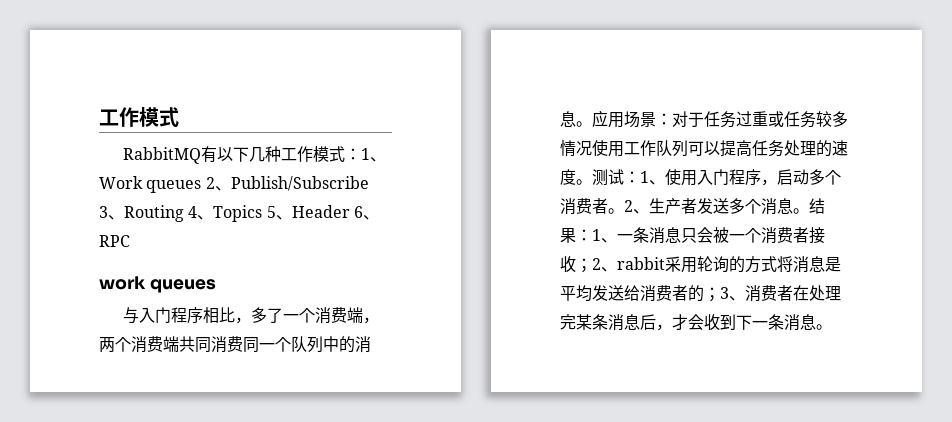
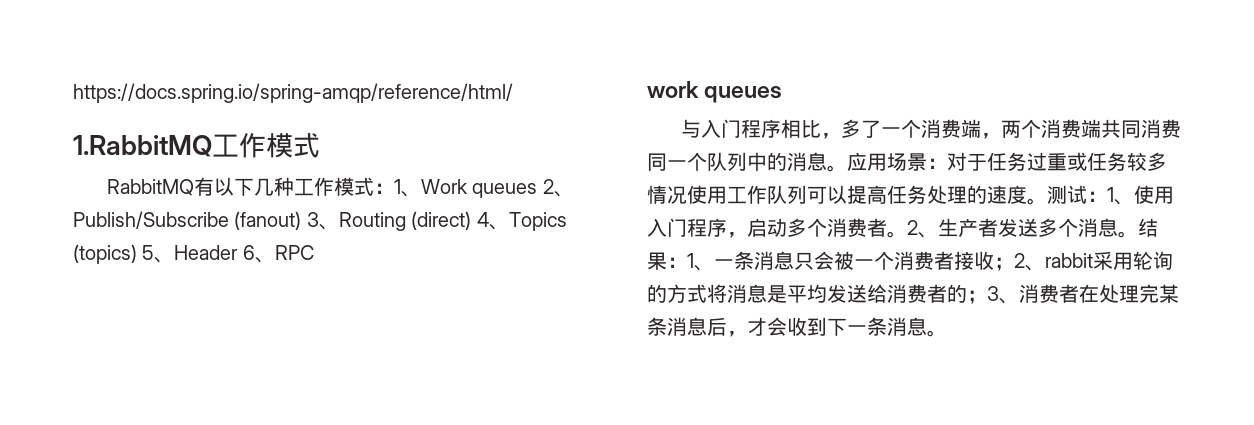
(99, 117) none -> [73,83,513,103] [73,135,212,157] https://docs.spring.io/spring-amqp/reference/html/ // 1.RabbitMQ
(369, 183) none -> [234,211,302,230] (fanout)
(184, 213) none -> [411,211,472,230] (direct)
(263, 213) none -> [73,244,137,264] (topics)

